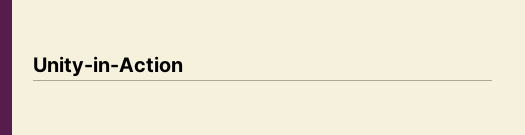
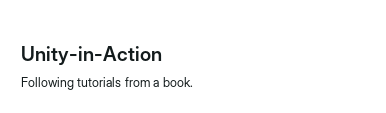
(183, 66) none -> [21,77,193,90] // Following tutorials from a book.

